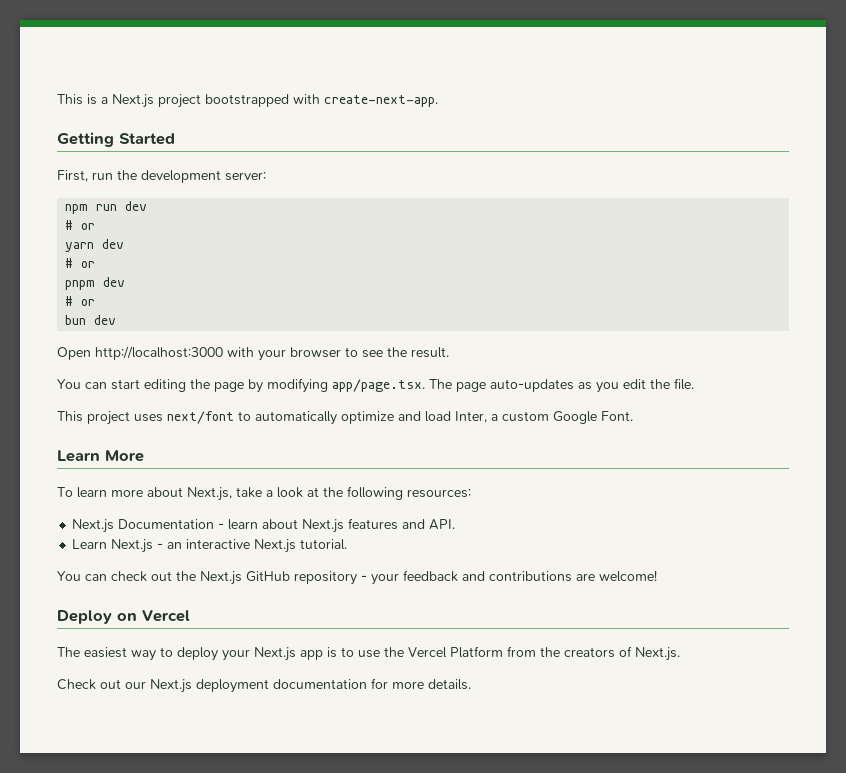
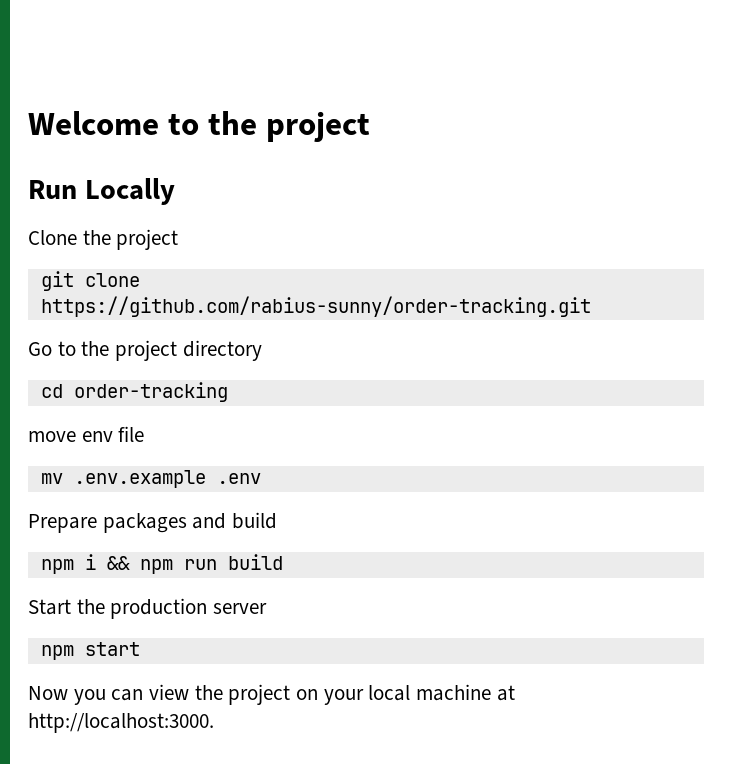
[57,94,438,108] [57,132,175,147] [57,170,266,183] [65,201,148,214] [65,220,96,230] [65,239,125,252] [65,258,96,268] [65,277,126,290] [65,296,96,306] [65,315,117,325] [57,346,449,361] [57,378,694,393] [57,411,633,425] [57,450,144,462] [57,486,471,501] [72,518,456,533] [72,539,348,553] [57,570,657,585] [57,610,190,624] [57,646,680,661] [57,678,471,693] This is a Next.js project bootstrapped with create-next-app. // Getting Started // First, run the development server: // npm run dev // # or // yarn dev // # or // pnpm dev // # or // bun dev // Open http://localhost:3000 with your browser to see the result. // You can start editing the page by modifying app/page.tsx. The page auto-updates as you edit the file. // This project uses next/font to automatically optimize and load Inter, a custom Google Font. // Learn More // To learn more about Next.js, take a look at the following resources: // Next.js Documentation - learn about Next.js features and API. // Learn Next.js - an interactive Next.js tutorial. // You can check out the Next.js GitHub repository - your feedback and contributions are welcome! // Deploy on Vercel // The easiest way to deploy your Next.js app is to use the Vercel Platform from the creators of Next.js. // Check out our Next.js deployment documentation for more details. -> [28,111,370,142] [28,178,175,205] [28,229,179,250] [40,271,140,291] [40,296,591,317] [28,340,262,361] [40,382,228,402] [28,426,145,442] [40,470,261,488] [28,512,278,533] [40,554,283,574] [28,598,268,619] [40,642,140,660] [28,684,515,705] [28,713,214,733] Welcome to the project // Run Locally // Clone the project // git clone https://github.com/rabius-sunny/order-tracking.git // Go to the project directory // cd order-tracking // move env file // mv .env.example .env // Prepare packages and build // npm i && npm run build // Start the production server // npm start // Now you can view the project on your local machine at http://localhost:3000.

